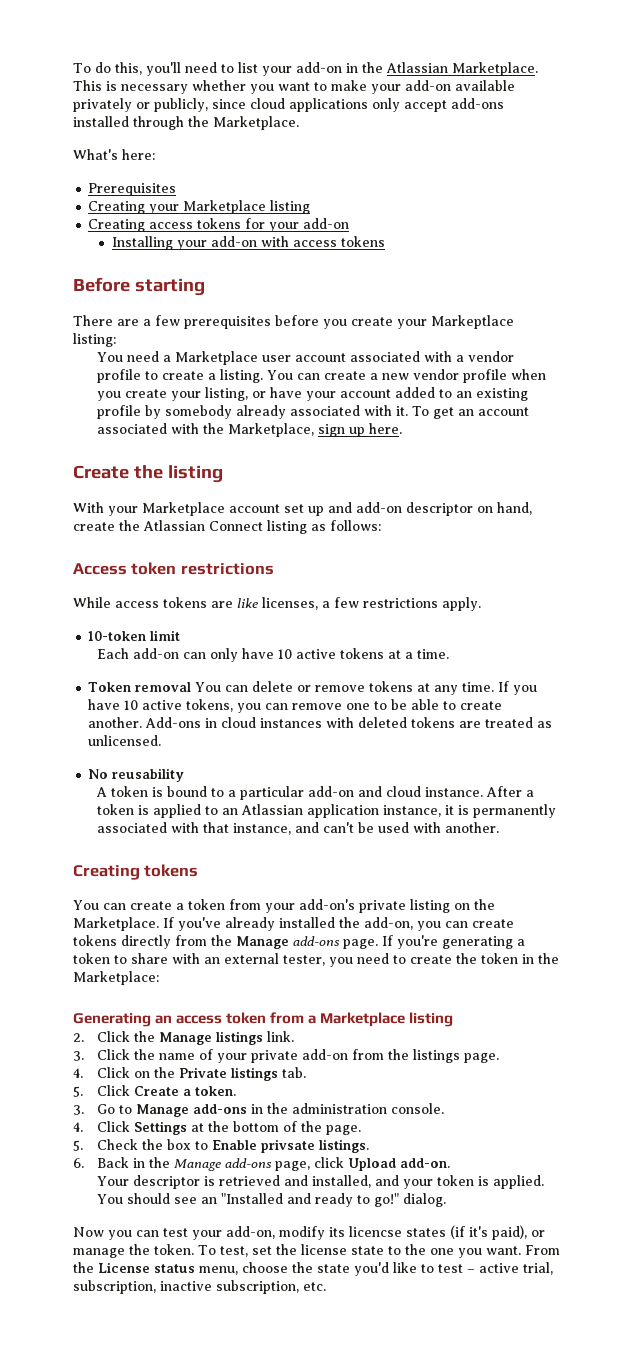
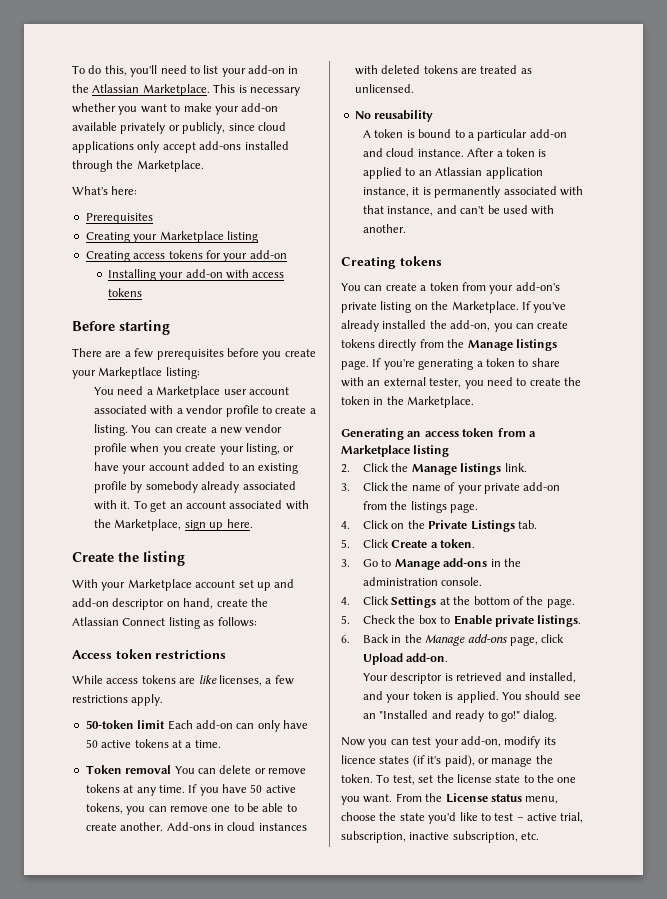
[88,631,147,641] 10-token -> [85,720,134,729] 50-token
(181, 635) // -> (166, 724) none
[277,649,292,659] 10 -> [85,739,98,748] 50
[124,700,139,710] 10 -> [250,784,263,793] 50
[293,936,340,946] add-ons -> [515,339,557,351] listings
[73,971,159,985] Marketplace: -> [407,396,475,408] Marketplace.
[230,1067,278,1081] listings -> [470,520,515,532] Listings
[260,1139,315,1153] privsate -> [494,615,534,627] private
[349,1226,402,1237] licencse -> [341,755,376,764] licence

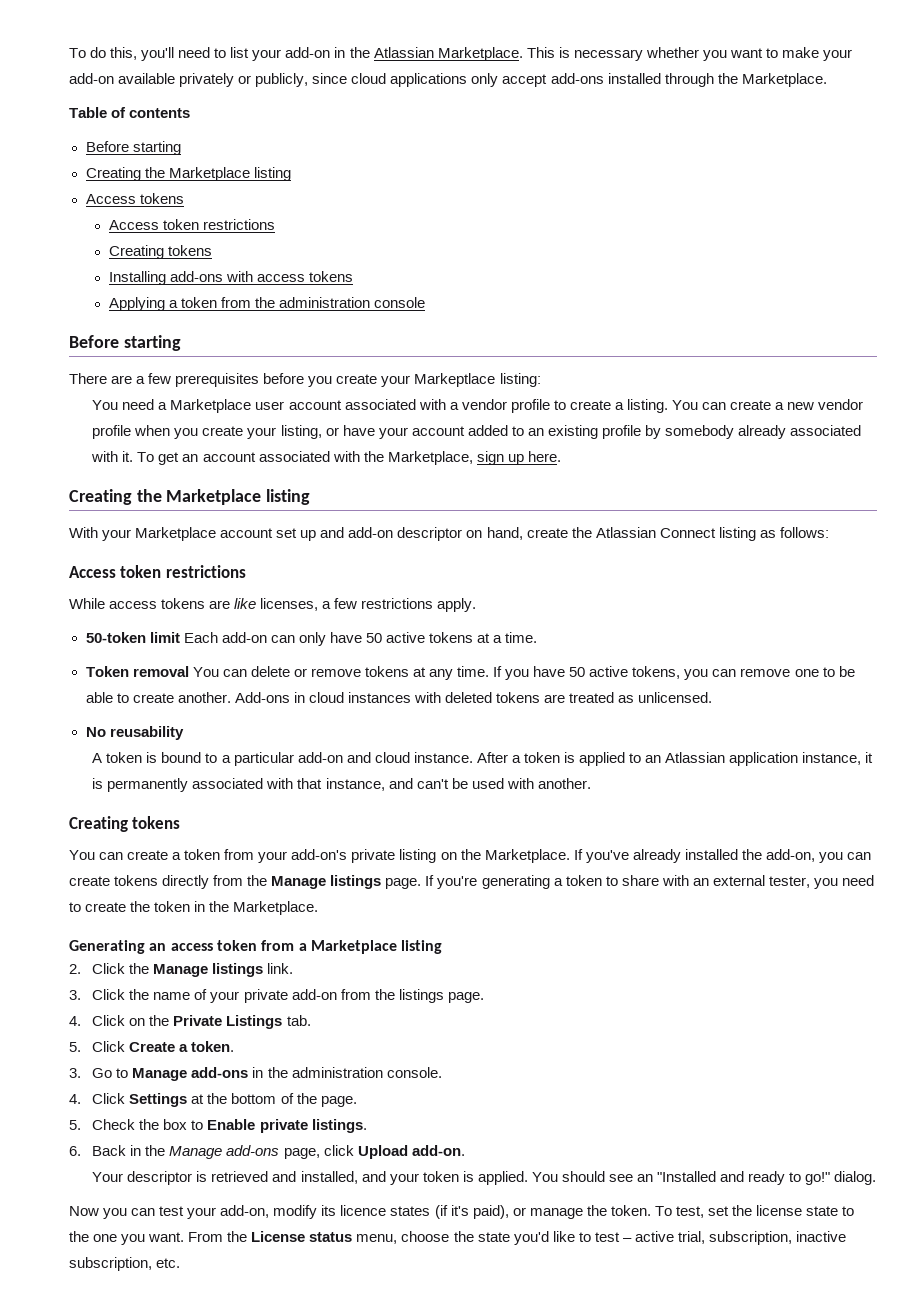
[72,186,138,195] [85,213,153,224] [85,231,258,243] [85,250,287,262] What's here: // Prerequisites // Creating your Marketplace listing // Creating access tokens for your add-on -> [69,107,191,118] [85,141,181,155] [85,167,291,181] [85,193,184,204] [108,219,275,230] [108,245,212,259] Table of contents // Before starting // Creating the Marketplace listing // Access tokens // Access token restrictions // Creating tokens
[159,269,223,281] your add-on -> [169,271,223,282] add-ons
(142, 292) none -> [108,297,426,311] // Applying a token from the administration console
[72,552,139,562] Create the -> [69,489,262,505] Creating the Marketplace

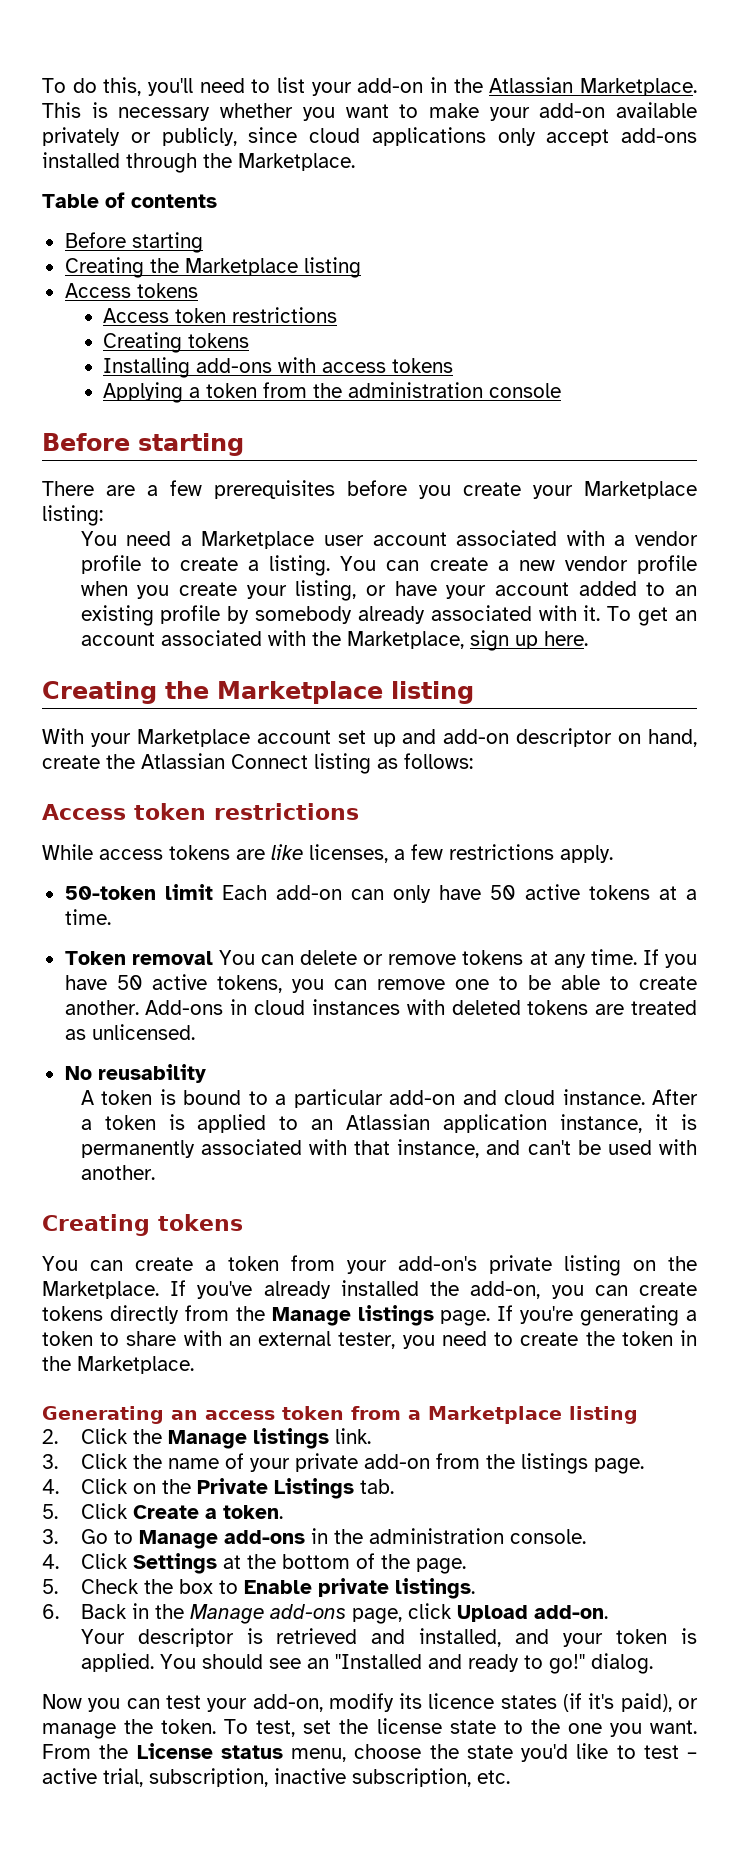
[414,373,496,387] Markeptlace -> [584,481,697,499] Marketplace

